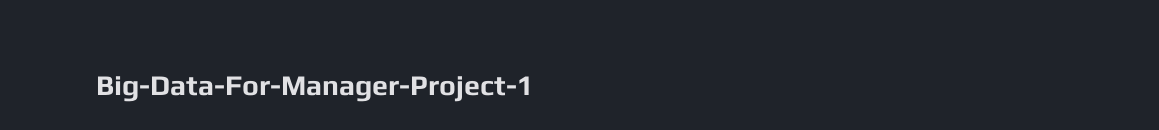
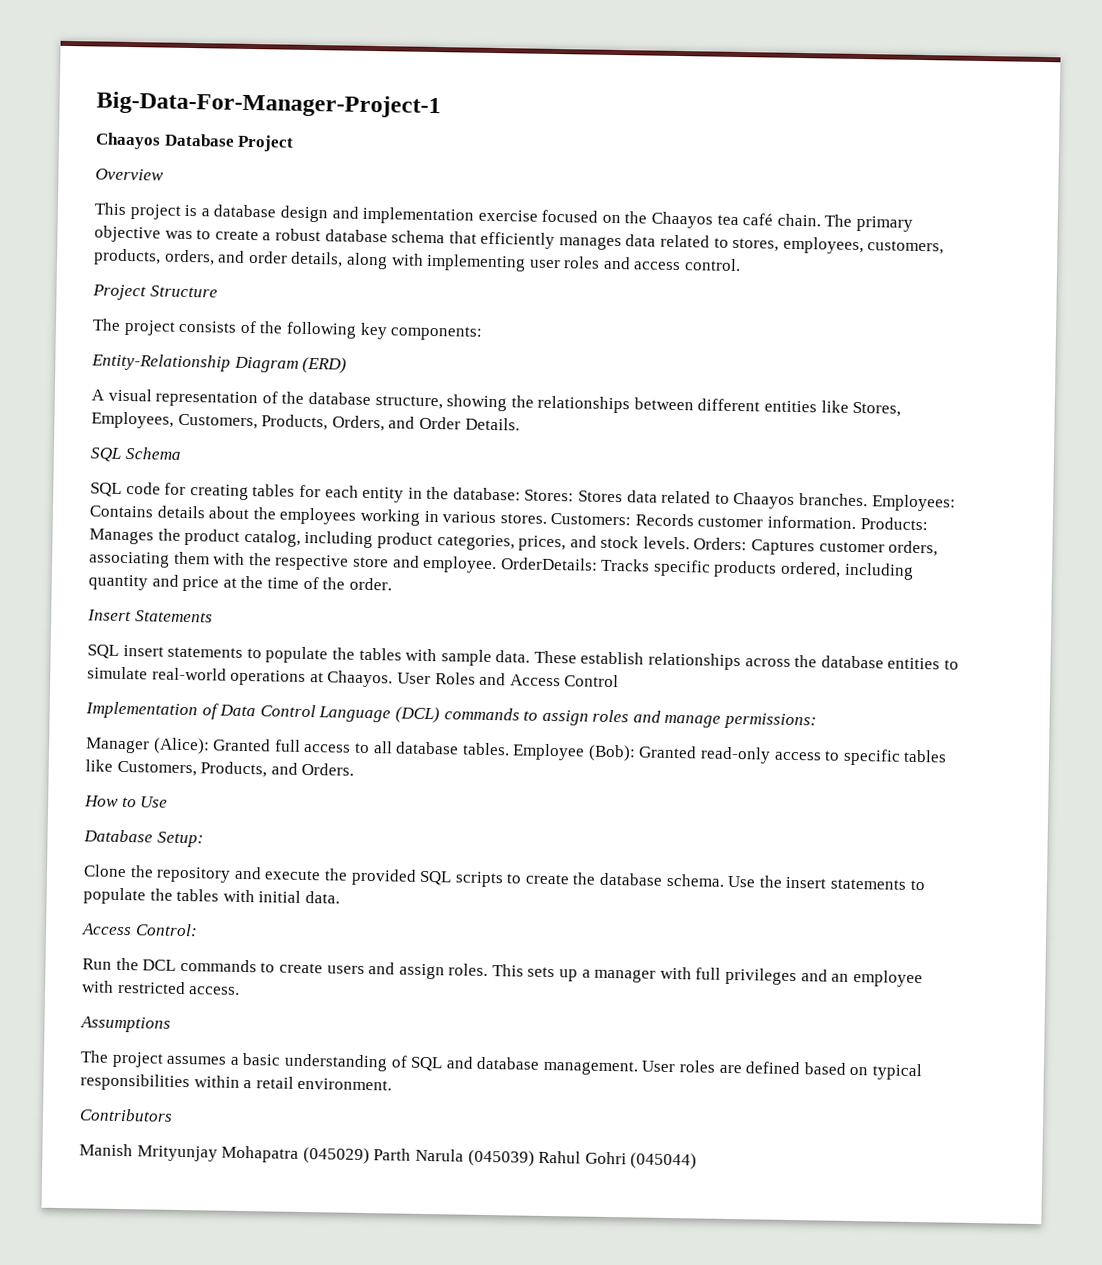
(534, 89) none -> [95,132,295,152] [95,168,164,181] [94,202,914,232] [94,225,945,255] [93,248,742,272] [92,284,218,301] [92,318,484,341] [91,353,348,374] [91,388,902,417] [91,411,520,432] [90,446,181,462] [90,481,956,512] [89,505,928,531] [89,528,939,557] [89,551,914,580] [88,574,392,592] [87,609,213,623] [87,644,960,671] [87,666,620,688] [85,701,818,730] [85,737,948,766] [85,759,355,778] [84,795,169,808] [83,829,204,848] [83,864,925,891] [83,887,340,905] [81,923,198,937] [82,957,923,988] [82,980,241,995] [80,1016,171,1033] [80,1050,923,1081] [80,1073,393,1092] [79,1108,173,1122] [79,1143,698,1170] // Chaayos Database Project // Overview // This project is a database design and implementation exercise focused on the Chaayos tea café chain. The primary objective was to create a robust database schema that efficiently manages data related to stores, employees, customers, products, orders, and order details, along with implementing user roles and access control. // Project Structure // The project consists of the following key components: // Entity-Relationship Diagram (ERD) // A visual representation of the database structure, showing the relationships between different entities like Stores, Employees, Customers, Products, Orders, and Order Details. // SQL Schema // SQL code for creating tables for each entity in the database: Stores: Stores data related to Chaayos branches. Employees: Contains details about the employees working in various stores. Customers: Records customer information. Products: Manages the product catalog, including product categories, prices, and stock levels. Orders: Captures customer orders, associating them with the respective store and employee. OrderDetails: Tracks specific products ordered, including quantity and price at the time of the order. // Insert Statements // SQL insert statements to populate the tables with sample data. These establish relationships across the database entities to simulate real-world operations at Chaayos. User Roles and Access Control // Implementation of Data Control Language (DCL) commands to assign roles and manage permissions: // Manager (Alice): Granted full access to all database tables. Employee (Bob): Granted read-only access to specific tables like Customers, Products, and Orders. // How to Use // Database Setup: // Clone the repository and execute the provided SQL scripts to create the database schema. Use the insert statements to populate the tables with initial data. // Access Control: // Run the DCL commands to create users and assign roles. This sets up a manager with full privileges and an employee with restricted access. // Assumptions // The project assumes a basic understanding of SQL and database management. User roles are defined based on typical responsibilities within a retail environment. // Contributors // Manish Mrityunjay Mohapatra (045029) Parth Narula (045039) Rahul Gohri (045044)

